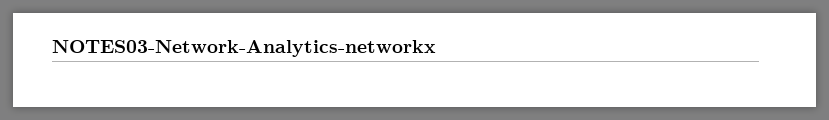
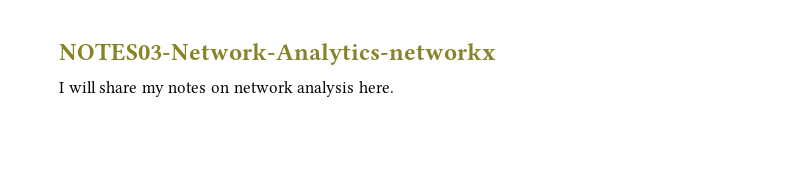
(436, 48) none -> [59,81,394,97] // I will share my notes on network analysis here.

